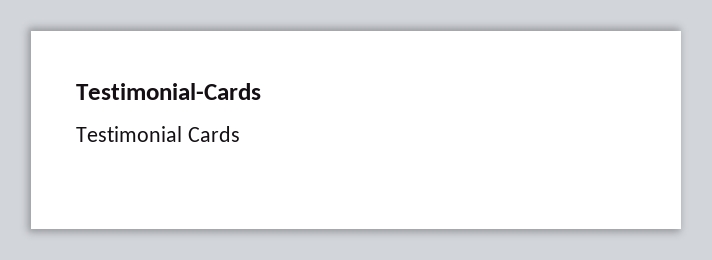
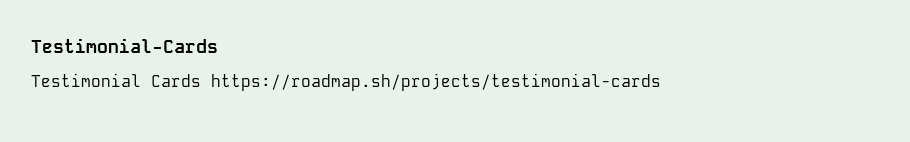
(240, 134) none -> [211,73,661,91] https://roadmap.sh/projects/testimonial-cards

